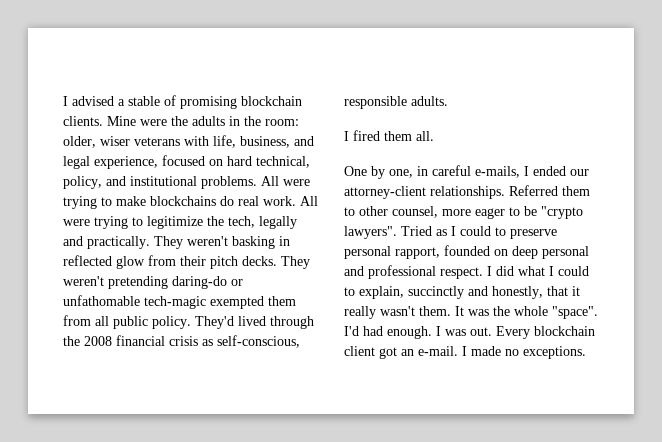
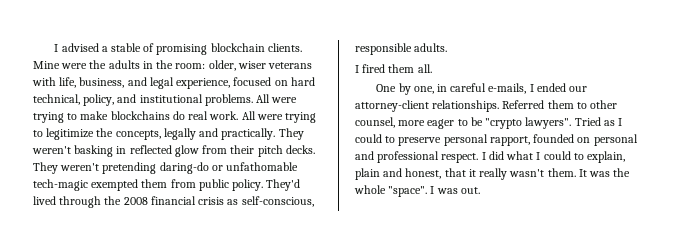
[228,216,255,228] tech, -> [115,130,161,140] concepts,
[95,316,109,326] all -> (196, 183) none
[512,246,538,259] deep -> (591, 140) none
[408,286,543,299] succinctly and honestly, -> [355,168,442,180] plain and honest,
[344,326,595,339] [344,346,586,359] I'd had enough. I was out. Every blockchain client got an e-mail. I made no exceptions. -> [430,186,480,194] I was out.

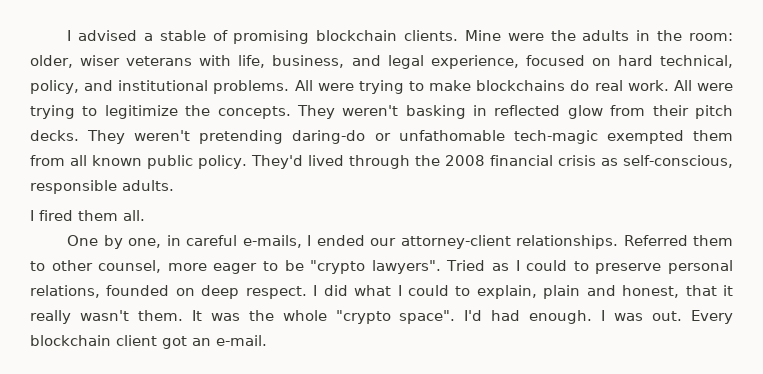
[115,128,276,140] concepts, legally and practically. -> [217,106,291,119] concepts.
(196, 183) none -> [70,155,143,166] all known
[489,136,530,146] rapport, -> [30,285,100,298] relations,
[593,134,638,146] [355,151,440,163] personal and professional -> [201,285,240,299] deep
[388,186,480,197] "space". I was out. -> [335,310,733,324] [30,335,267,349] "crypto space". I'd had enough. I was out. Every blockchain client got an e-mail.

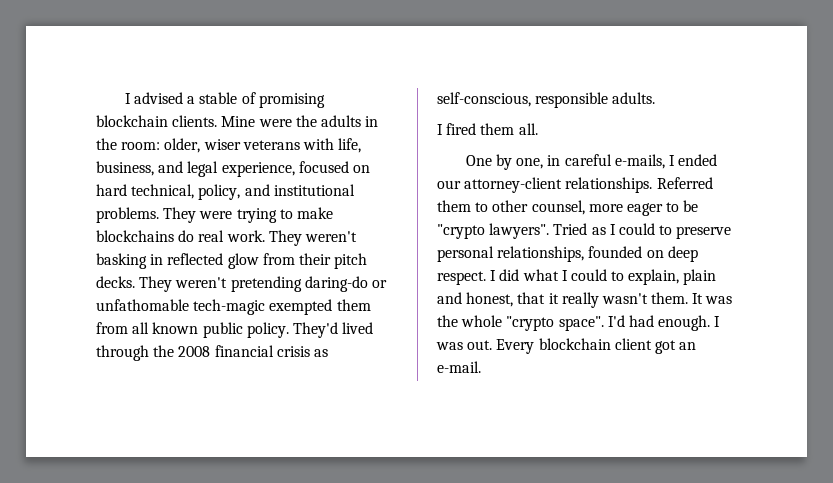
[294,80,313,91] All -> [163,207,197,223] They
[673,80,733,91] [30,105,291,119] All were trying to legitimize the concepts. -> (265, 236) none
[30,285,100,298] relations, -> [497,246,585,262] relationships,

